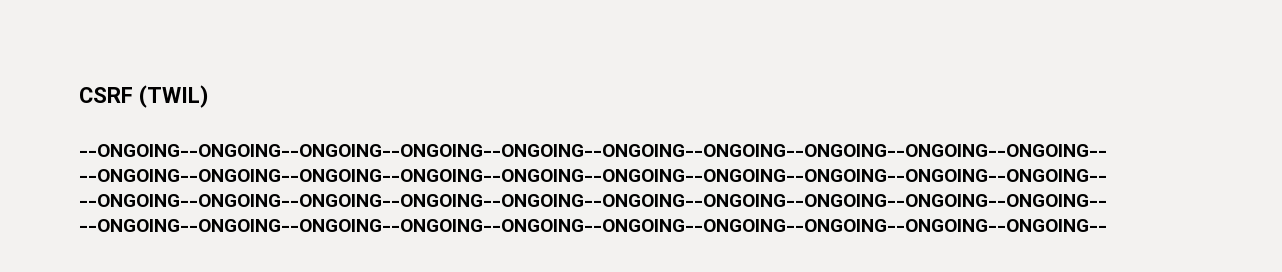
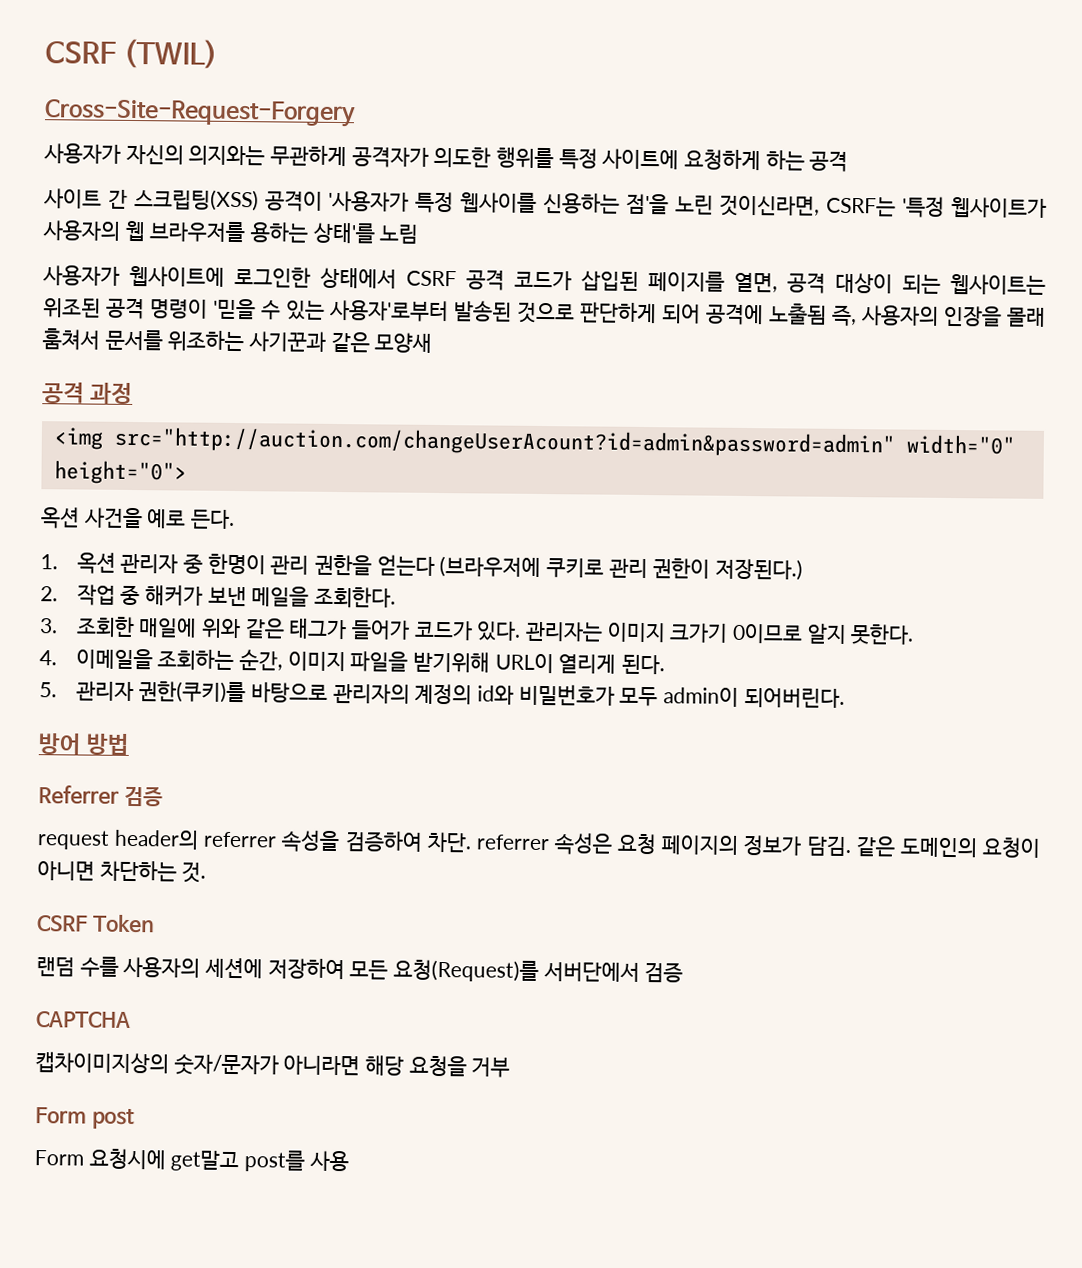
[79,144,1107,157] [79,169,1107,182] [79,194,1107,207] [79,219,1107,232] --ONGOING--ONGOING--ONGOING--ONGOING--ONGOING--ONGOING--ONGOING--ONGOING--ONGOING--ONGOING-- --ONGOING--ONGOING--ONGOING--ONGOING--ONGOING--ONGOING--ONGOING--ONGOING--ONGOING--ONGOING-- --ONGOING--ONGOING--ONGOING--ONGOING--ONGOING--ONGOING--ONGOING--ONGOING--ONGOING--ONGOING-- --ONGOING--ONGOING--ONGOING--ONGOING--ONGOING--ONGOING--ONGOING--ONGOING--ONGOING--ONGOING-- -> [44,99,356,128] [43,143,849,172] [43,188,1047,218] [42,220,419,244] [42,265,1046,295] [43,297,1046,327] [42,328,433,353] [42,382,134,405] [53,426,1015,458] [53,460,187,485] [41,507,236,530] [40,552,803,581] [40,584,396,609] [39,616,915,645] [39,648,665,675] [39,681,845,708] [38,733,131,755] [38,785,163,807] [37,829,1041,858] [37,860,207,883] [37,914,154,934] [36,956,684,983] [36,1011,131,1029] [35,1051,511,1078] [35,1107,135,1130] [34,1148,349,1172] Cross-Site-Request-Forgery // 사용자가 자신의 의지와는 무관하게 공격자가 의도한 행위를 특정 사이트에 요청하게 하는 공격 // 사이트 간 스크립팅(XSS) 공격이 '사용자가 특정 웹사이를 신용하는 점'을 노린 것이신라면, CSRF는 '특정 웹사이트가 사용자의 웹 브라우저를 용하는 상태'를 노림 // 사용자가 웹사이트에 로그인한 상태에서 CSRF 공격 코드가 삽입된 페이지를 열면, 공격 대상이 되는 웹사이트는 위조된 공격 명령이 '믿을 수 있는 사용자'로부터 발송된 것으로 판단하게 되어 공격에 노출됨 즉, 사용자의 인장을 몰래 훔쳐서 문서를 위조하는 사기꾼과 같은 모양새 // 공격 과정 // <img src="http://auction.com/changeUserAcount?id=admin&password=admin" width="0" height="0"> // 옥션 사건을 예로 든다. // 1. 옥션 관리자 중 한명이 관리 권한을 얻는다 (브라우저에 쿠키로 관리 권한이 저장된다.) // 2. 작업 중 해커가 보낸 메일을 조회한다. // 3. 조회한 매일에 위와 같은 태그가 들어가 코드가 있다. 관리자는 이미지 크가기 0이므로 알지 못한다. // 4. 이메일을 조회하는 순간, 이미지 파일을 받기위해 URL이 열리게 된다. // 5. 관리자 권한(쿠키)를 바탕으로 관리자의 계정의 id와 비밀번호가 모두 admin이 되어버린다. // 방어 방법 // Referrer 검증 // request header의 referrer 속성을 검증하여 차단. referrer 속성은 요청 페이지의 정보가 담김. 같은 도메인의 요청이 아니면 차단하는 것. // CSRF Token // 랜덤 수를 사용자의 세션에 저장하여 모든 요청(Request)를 서버단에서 검증 // CAPTCHA // 캡차이미지상의 숫자/문자가 아니라면 해당 요청을 거부 // Form post // Form 요청시에 get말고 post를 사용

